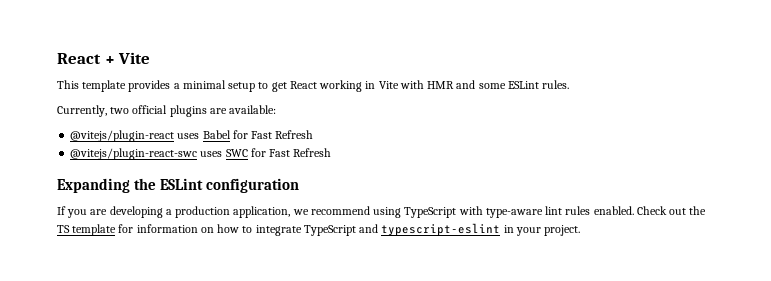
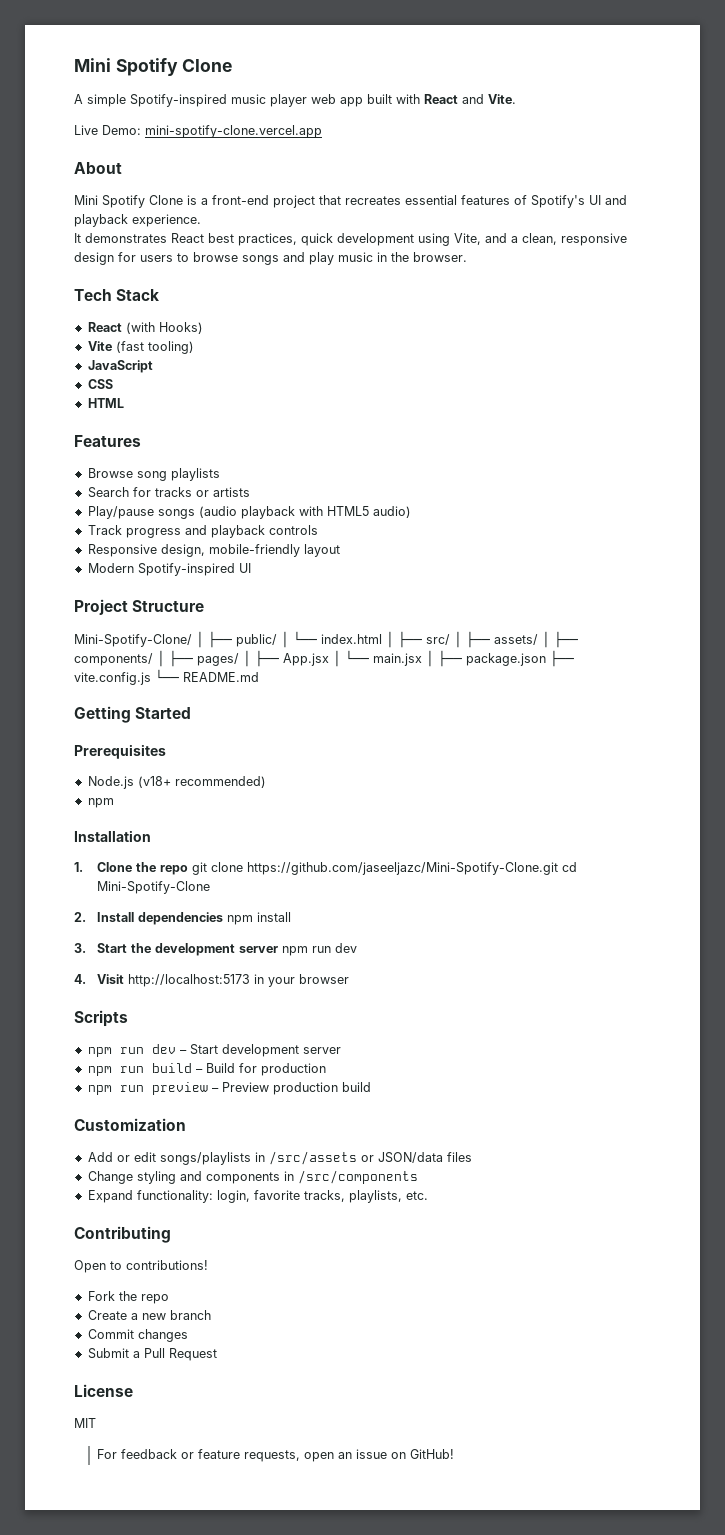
[57,52,151,64] [57,80,570,92] [57,105,277,117] [70,130,314,142] [70,148,332,160] [57,178,300,193] [57,206,707,218] [57,223,581,236] React + Vite // This template provides a minimal setup to get React working in Vite with HMR and some ESLint rules. // Currently, two official plugins are available: // @vitejs/plugin-react uses Babel for Fast Refresh // @vitejs/plugin-react-swc uses SWC for Fast Refresh // Expanding the ESLint configuration // If you are developing a production application, we recommend using TypeScript with type-aware lint rules enabled. Check out the TS template for information on how to integrate TypeScript and typescript-eslint in your project. -> [74,58,233,76] [74,94,516,107] [74,125,322,138] [74,162,122,174] [74,195,627,208] [74,214,201,227] [74,233,627,246] [74,252,467,265] [74,289,160,301] [87,322,203,334] [87,341,194,354] [87,360,153,373] [87,379,113,389] [87,398,124,408] [74,435,141,447] [87,468,220,481] [87,487,250,498] [87,506,411,519] [87,525,318,538] [87,544,340,557] [87,563,251,576] [74,599,205,615] [74,631,578,648] [74,650,574,667] [74,669,259,685] [74,706,192,723] [74,744,166,759] [87,776,266,789] [87,798,114,808] [74,830,151,842] [74,862,578,875] [97,881,211,894] [74,912,292,925] [74,943,358,956] [74,974,350,987] [74,1010,128,1027] [87,1044,341,1057] [87,1063,326,1076] [87,1082,371,1095] [74,1118,186,1131] [87,1151,472,1165] [87,1170,418,1184] [87,1190,428,1203] [74,1226,171,1243] [74,1260,208,1273] [87,1291,169,1304] [87,1310,211,1320] [87,1329,188,1342] [87,1348,217,1361] [74,1384,133,1397] [74,1418,96,1428] [97,1449,455,1462] Mini Spotify Clone // A simple Spotify-inspired music player web app built with React and Vite. // Live Demo: mini-spotify-clone.vercel.app // About // Mini Spotify Clone is a front-end project that recreates essential features of Spotify's UI and playback experience. // It demonstrates React best practices, quick development using Vite, and a clean, responsive design for users to browse songs and play music in the browser. // Tech Stack // React (with Hooks) // Vite (fast tooling) // JavaScript // CSS // HTML // Features // Browse song playlists // Search for tracks or artists // Play/pause songs (audio playback with HTML5 audio) // Track progress and playback controls // Responsive design, mobile-friendly layout // Modern Spotify-inspired UI // Project Structure // Mini-Spotify-Clone/ │ ├── public/ │ └── index.html │ ├── src/ │ ├── assets/ │ ├── components/ │ ├── pages/ │ ├── App.jsx │ └── main.jsx │ ├── package.json ├── vite.config.js └── README.md // Getting Started // Prerequisites // Node.js (v18+ recommended) // npm // Installation // 1. Clone the repo git clone https://github.com/jaseeljazc/Mini-Spotify-Clone.git cd Mini-Spotify-Clone // 2. Install dependencies npm install // 3. Start the development server npm run dev // 4. Visit http://localhost:5173 in your browser // Scripts // npm run dev – Start development server // npm run build – Build for production // npm run preview – Preview production build // Customization // Add or edit songs/playlists in /src/assets or JSON/data files // Change styling and components in /src/components // Expand functionality: login, favorite tracks, playlists, etc. // Contributing // Open to contributions! // Fork the repo // Create a new branch // Commit changes // Submit a Pull Request // License // MIT // For feedback or feature requests, open an issue on GitHub!

